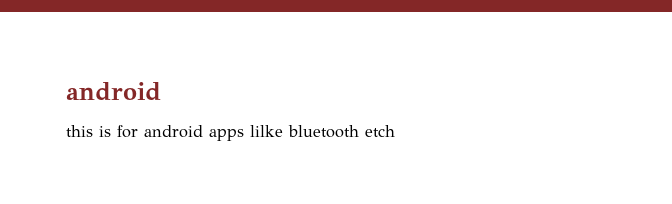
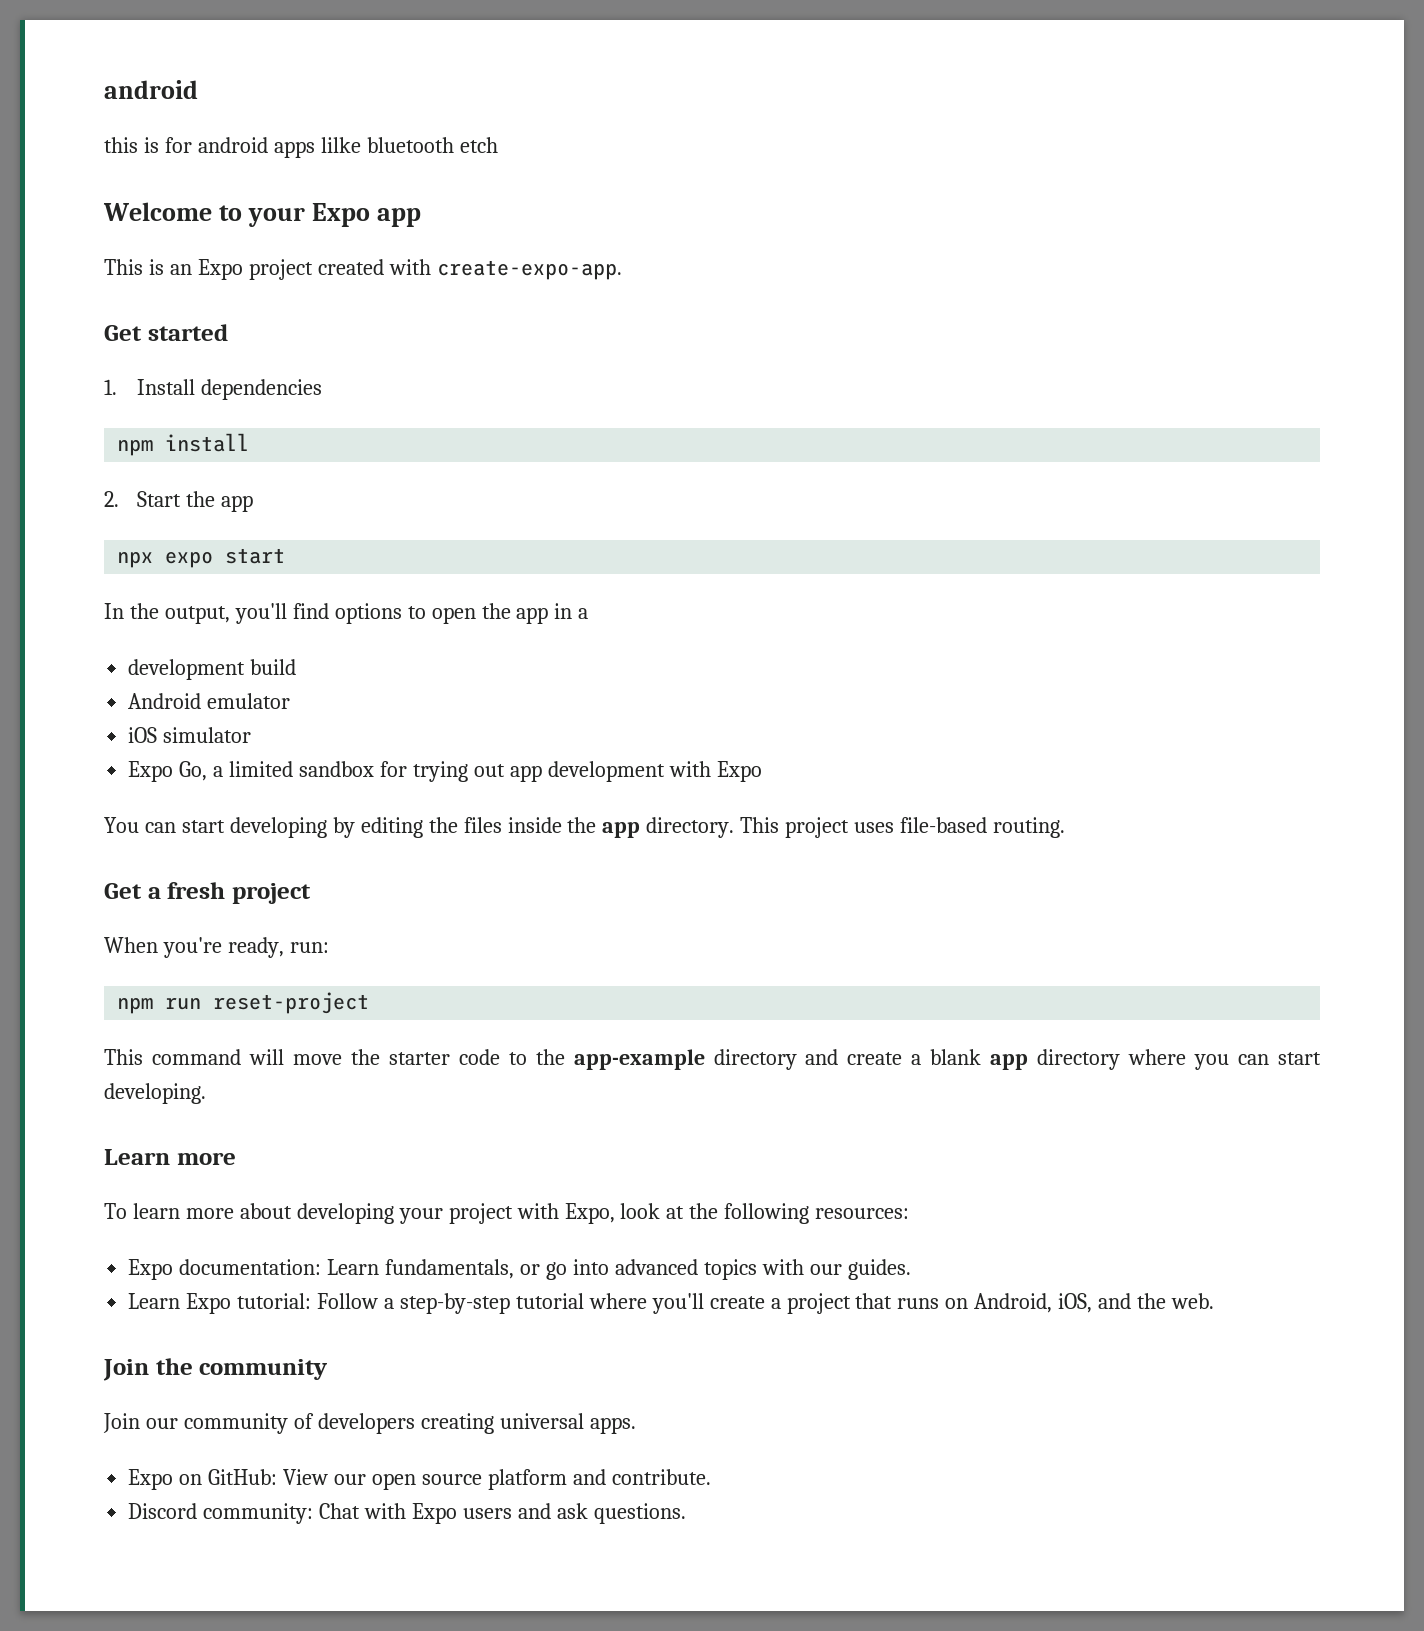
(395, 131) none -> [103,202,421,227] [104,259,622,280] [104,324,228,341] [104,379,322,400] [117,433,250,456] [104,491,253,512] [117,548,286,568] [104,603,589,624] [128,659,297,680] [128,693,291,709] [128,727,252,743] [128,761,762,782] [104,817,1066,838] [104,882,311,904] [104,937,329,958] [117,992,370,1014] [104,1049,1322,1070] [104,1083,206,1104] [104,1149,236,1165] [104,1203,910,1224] [128,1259,911,1280] [128,1293,1215,1314] [103,1358,329,1381] [103,1413,636,1434] [128,1469,711,1490] [128,1503,686,1524] // Welcome to your Expo app // This is an Expo project created with create-expo-app. // Get started // 1. Install dependencies // npm install // 2. Start the app // npx expo start // In the output, you'll find options to open the app in a // development build // Android emulator // iOS simulator // Expo Go, a limited sandbox for trying out app development with Expo // You can start developing by editing the files inside the app directory. This project uses file-based routing. // Get a fresh project // When you're ready, run: // npm run reset-project // This command will move the starter code to the app-example directory and create a blank app directory where you can start developing. // Learn more // To learn more about developing your project with Expo, look at the following resources: // Expo documentation: Learn fundamentals, or go into advanced topics with our guides. // Learn Expo tutorial: Follow a step-by-step tutorial where you'll create a project that runs on Android, iOS, and the web. // Join the community // Join our community of developers creating universal apps. // Expo on GitHub: View our open source platform and contribute. // Discord community: Chat with Expo users and ask questions.

